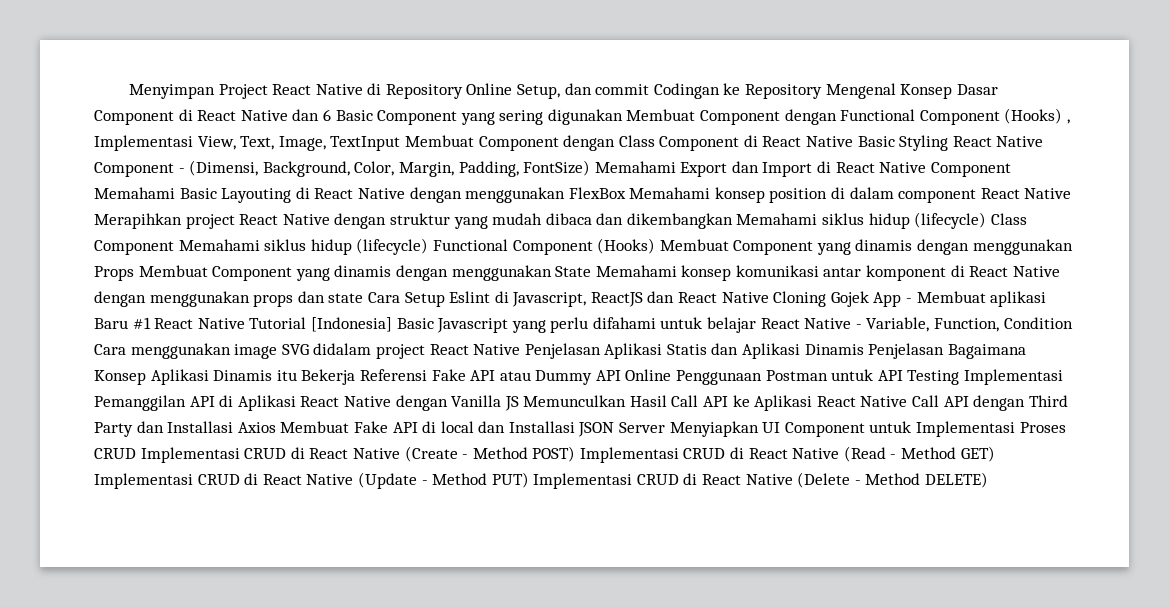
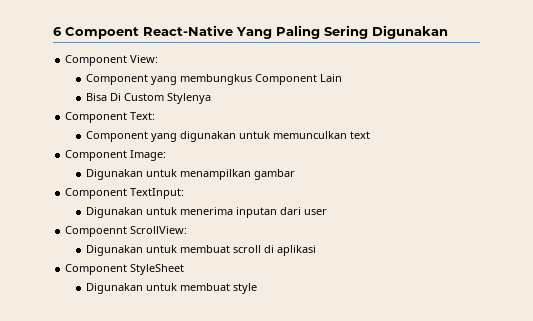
[128,83,998,99] [94,108,1071,125] [94,135,1044,151] [94,160,1011,177] [94,187,1072,203] [94,212,1027,229] [94,238,1073,255] [94,265,1060,281] [94,291,1047,307] [94,317,1073,333] [94,343,1026,359] [94,369,1064,385] [94,395,1068,411] [94,421,1066,437] [94,446,995,463] [94,472,989,489] Menyimpan Project React Native di Repository Online Setup, dan commit Codingan ke Repository Mengenal Konsep Dasar Component di React Native dan 6 Basic Component yang sering digunakan Membuat Component dengan Functional Component (Hooks) , Implementasi View, Text, Image, TextInput Membuat Component dengan Class Component di React Native Basic Styling React Native Component - (Dimensi, Background, Color, Margin, Padding, FontSize) Memahami Export dan Import di React Native Component Memahami Basic Layouting di React Native dengan menggunakan FlexBox Memahami konsep position di dalam component React Native Merapihkan project React Native dengan struktur yang mudah dibaca dan dikembangkan Memahami siklus hidup (lifecycle) Class Component Memahami siklus hidup (lifecycle) Functional Component (Hooks) Membuat Component yang dinamis dengan menggunakan Props Membuat Component yang dinamis dengan menggunakan State Memahami konsep komunikasi antar komponent di React Native dengan menggunakan props dan state Cara Setup Eslint di Javascript, ReactJS dan React Native Cloning Gojek App - Membuat aplikasi Baru #1 React Native Tutorial [Indonesia] Basic Javascript yang perlu difahami untuk belajar React Native - Variable, Function, Condition Cara menggunakan image SVG didalam project React Native Penjelasan Aplikasi Statis dan Aplikasi Dinamis Penjelasan Bagaimana Konsep Aplikasi Dinamis itu Bekerja Referensi Fake API atau Dummy API Online Penggunaan Postman untuk API Testing Implementasi Pemanggilan API di Aplikasi React Native dengan Vanilla JS Memunculkan Hasil Call API ke Aplikasi React Native Call API dengan Third Party dan Installasi Axios Membuat Fake API di local dan Installasi JSON Server Menyiapkan UI Component untuk Implementasi Proses CRUD Implementasi CRUD di React Native (Create - Method POST) Implementasi CRUD di React Native (Read - Method GET) Implementasi CRUD di React Native (Update - Method PUT) Implementasi CRUD di React Native (Delete - Method DELETE) -> [53,25,448,39] [65,55,159,66] [86,74,343,85] [86,93,212,104] [65,112,156,123] [86,131,371,142] [65,150,167,161] [86,169,296,180] [65,188,185,199] [86,207,328,218] [65,226,188,237] [86,245,317,256] [65,264,185,275] [86,283,258,294] 6 Compoent React-Native Yang Paling Sering Digunakan // Component View: // Component yang membungkus Component Lain // Bisa Di Custom Stylenya // Component Text: // Component yang digunakan untuk memunculkan text // Component Image: // Digunakan untuk menampilkan gambar // Component TextInput: // Digunakan untuk menerima inputan dari user // Compoennt ScrollView: // Digunakan untuk membuat scroll di aplikasi // Component StyleSheet // Digunakan untuk membuat style

